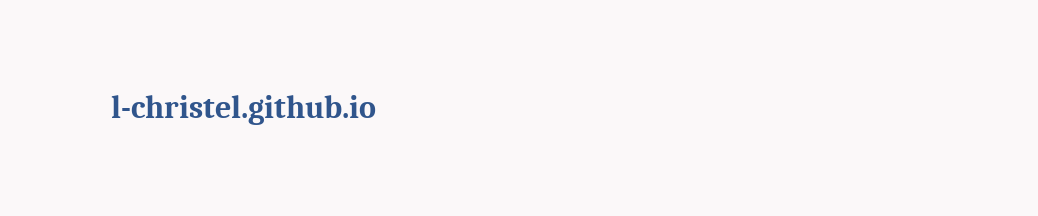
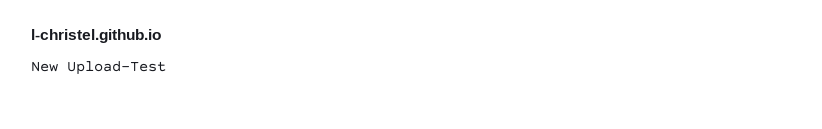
(376, 110) none -> [31,61,166,75] // New Upload-Test

